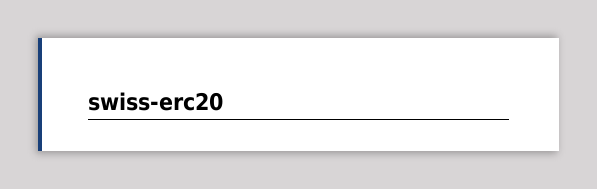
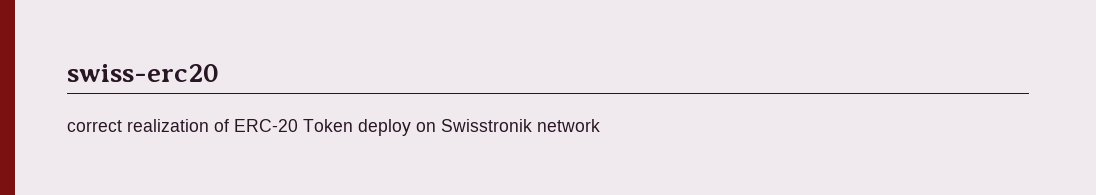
(223, 101) none -> [67,119,600,136] // correct realization of ERC-20 Token deploy on Swisstronik network

